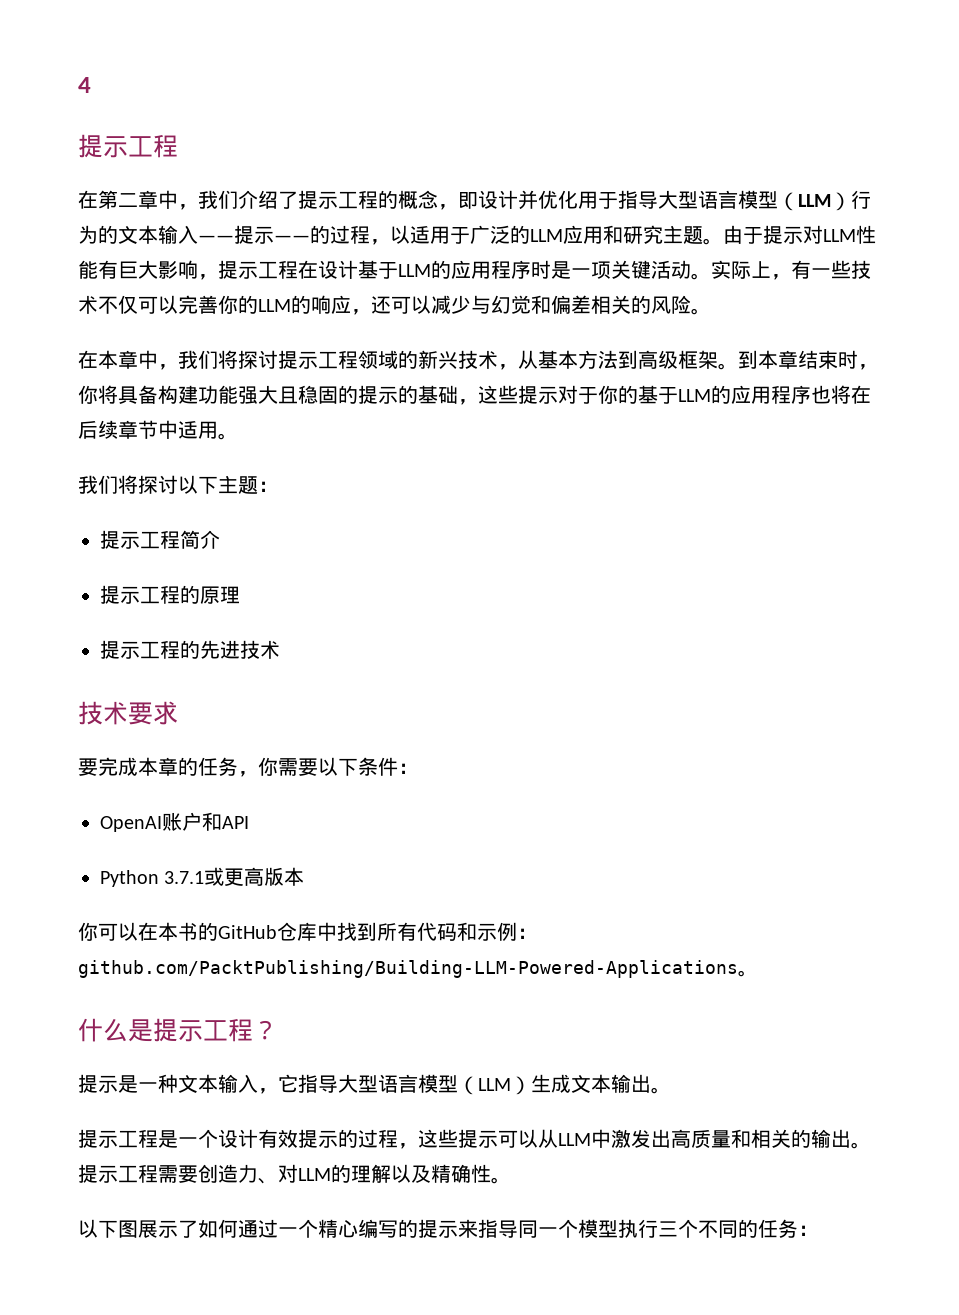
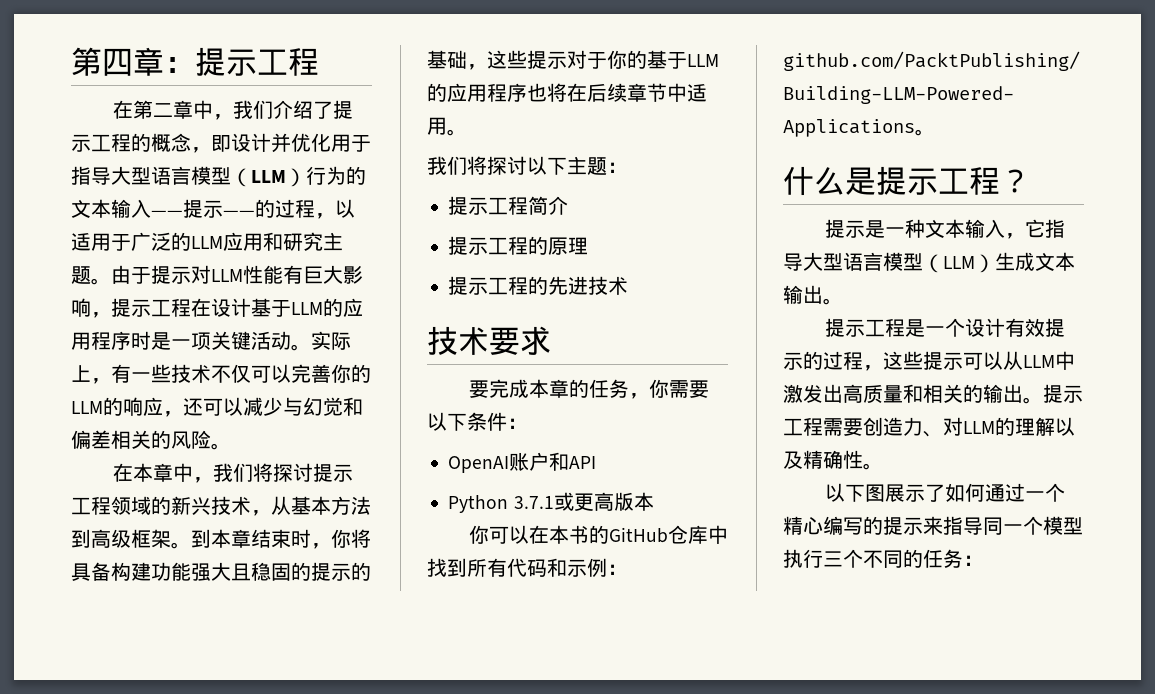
[78,77,91,93] 4 // -> [71,47,195,76] 第四章：

